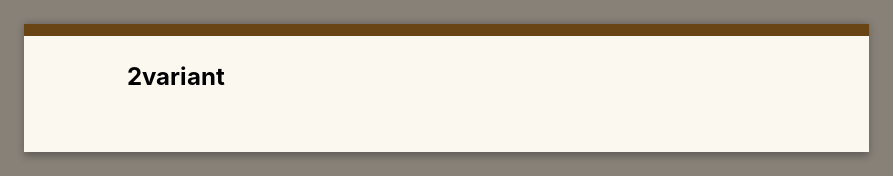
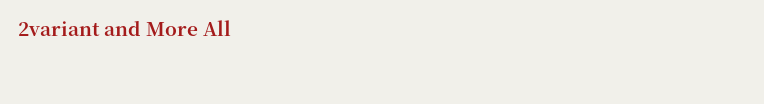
(225, 75) none -> [104,20,232,36] and More All

